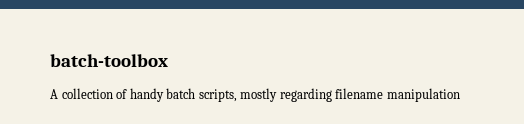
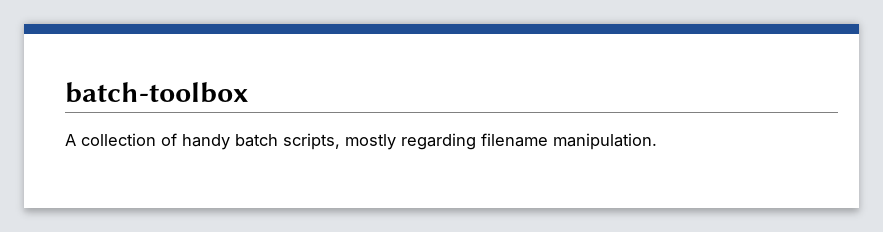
[386,88,460,102] manipulation -> [553,133,657,150] manipulation.

